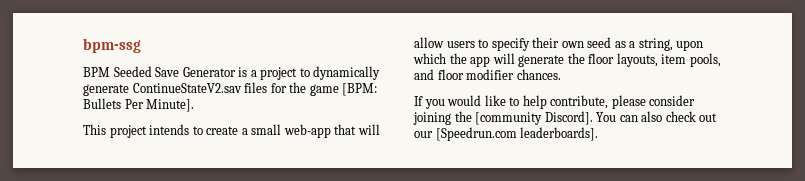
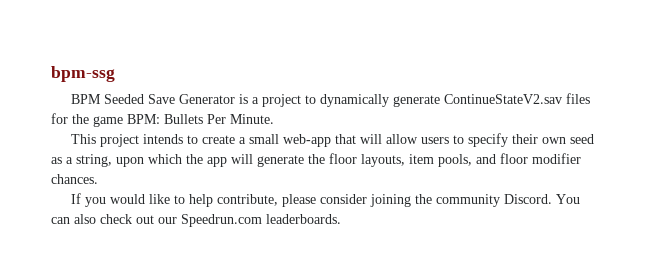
[342,83,378,96] [BPM: -> [127,114,160,124] BPM:
[146,99,195,112] Minute]. -> [230,114,274,124] Minute.
[475,111,593,125] [community Discord]. -> [435,194,552,207] community Discord.
[435,127,599,141] [Speedrun.com leaderboards]. -> [181,214,341,227] Speedrun.com leaderboards.

